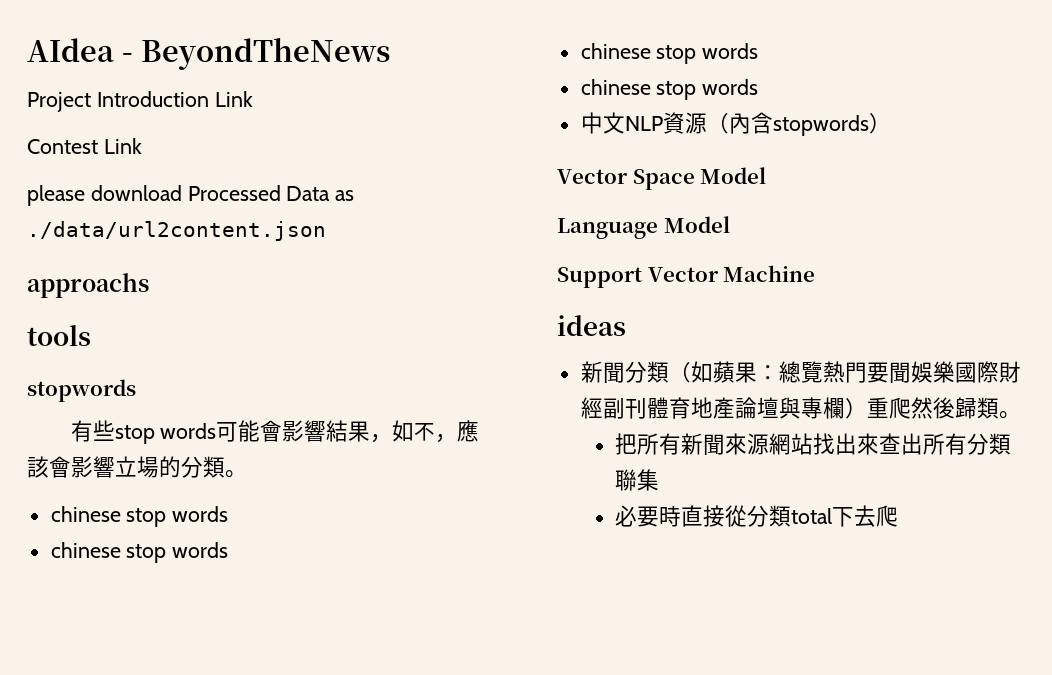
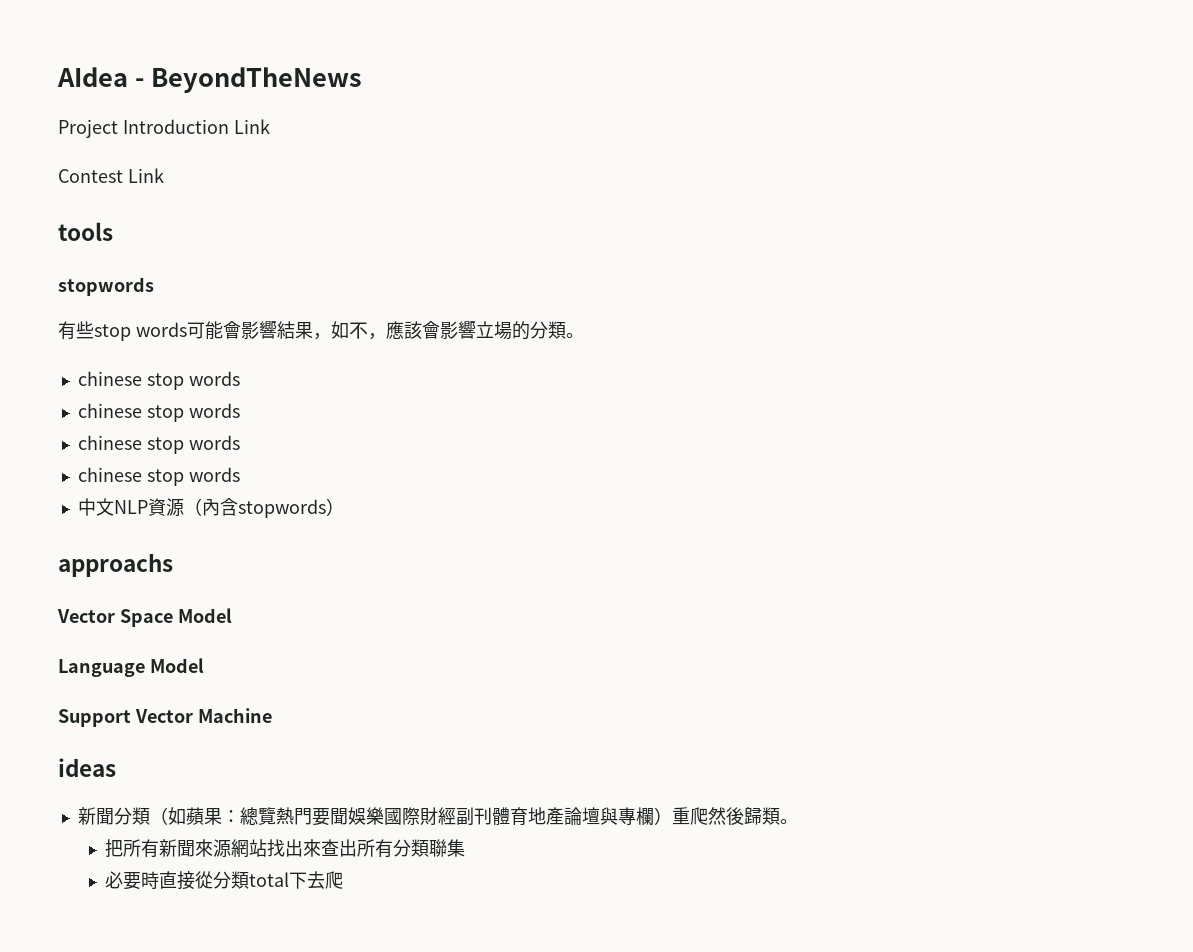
[27,185,355,206] [27,221,326,241] [27,273,149,298] // please download Processed Data as ./data/url2content.json // approachs -> (164, 175) none
(891, 123) none -> [58,553,173,577] // approachs

